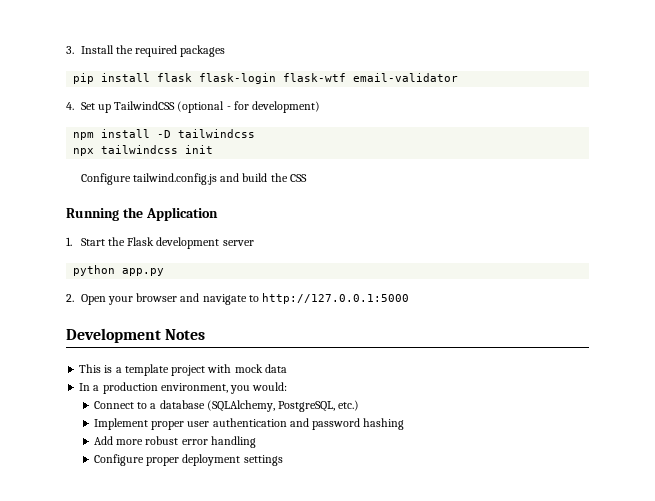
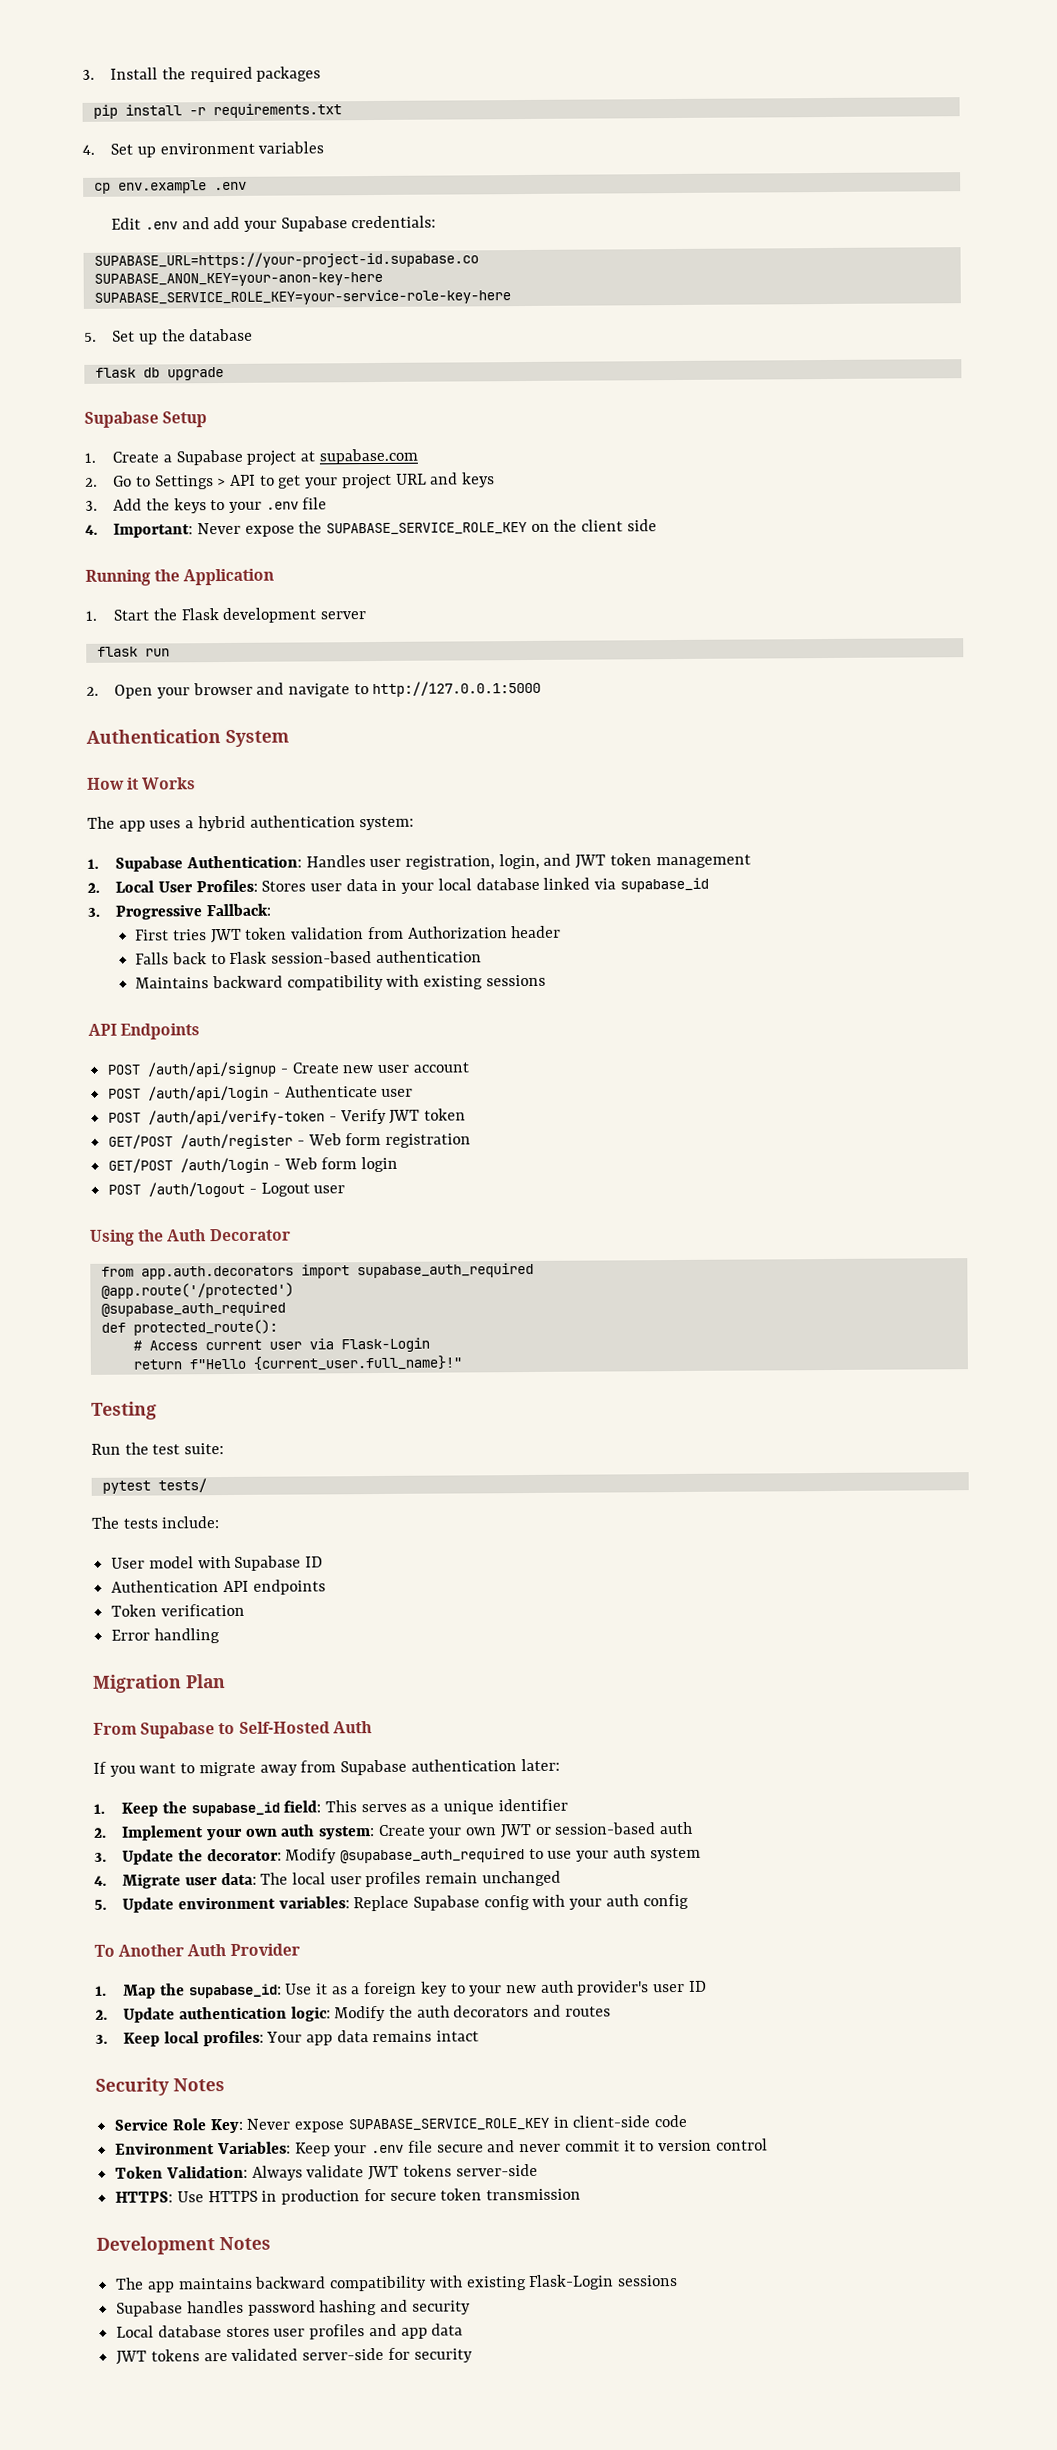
[157,73,459,84] flask flask-login flask-wtf email-validator -> [188,103,342,119] -r requirements.txt
[114,101,321,113] [73,129,256,140] [73,145,214,156] [80,173,307,185] TailwindCSS (optional - for development) // npm install -D tailwindcss // npx tailwindcss init // Configure tailwind.config.js and build the CSS -> [159,141,325,155] [93,180,247,194] [111,215,437,232] [93,251,479,269] [93,271,383,287] [93,289,511,306] [84,328,254,345] [94,367,224,381] [84,411,208,428] [84,448,418,466] [85,472,496,490] [85,497,328,514] [85,519,657,538] environment variables // cp env.example .env // Edit .env and add your Supabase credentials: // SUPABASE_URL=https://your-project-id.supabase.co // SUPABASE_ANON_KEY=your-anon-key-here // SUPABASE_SERVICE_ROLE_KEY=your-service-role-key-here // 5. Set up the database // flask db upgrade // Supabase Setup // 1. Create a Supabase project at supabase.com // 2. Go to Settings > API to get your project URL and keys // 3. Add the keys to your .env file // 4. Important: Never expose the SUPABASE_SERVICE_ROLE_KEY on the client side
[73,265,165,276] python app.py -> [96,646,170,657] flask run
[66,328,206,343] [79,364,287,376] [79,382,288,394] [93,400,360,412] [93,418,405,430] [93,436,256,448] [93,454,283,466] Development Notes // This is a template project with mock data // In a production environment, you would: // Connect to a database (SQLAlchemy, PostgreSQL, etc.) // Implement proper user authentication and password hashing // Add more robust error handling // Configure proper deployment settings -> [86,729,289,747] [87,777,197,790] [87,815,415,832] [87,853,751,872] [87,877,709,894] [87,903,271,920] [135,925,562,944] [135,950,482,965] [135,974,546,991] [88,1023,201,1040] [107,1061,469,1078] [108,1085,414,1102] [108,1108,467,1126] [108,1132,472,1150] [108,1156,399,1174] [108,1181,346,1198] [90,1228,291,1246] [100,1262,534,1280] [100,1282,294,1299] [100,1301,286,1317] [100,1319,278,1336] [132,1337,430,1353] [132,1355,462,1371] [91,1401,157,1420] [91,1442,225,1455] [101,1478,207,1494] [91,1516,221,1529] [111,1555,324,1571] [111,1579,326,1595] [111,1603,245,1617] [111,1628,220,1644] [92,1674,226,1693] [93,1721,372,1739] [93,1758,560,1777] [93,1798,568,1817] [93,1821,694,1841] [94,1846,701,1865] [94,1870,561,1889] [94,1893,689,1913] [94,1943,300,1957] [95,1980,707,1999] [95,2004,611,2023] [95,2030,480,2047] [95,2077,225,2096] [114,2114,688,2134] [115,2138,768,2157] [115,2163,538,2181] [115,2188,582,2205] [96,2236,271,2255] [115,2274,679,2293] [116,2299,471,2317] [116,2323,464,2340] [116,2347,473,2365] Authentication System // How it Works // The app uses a hybrid authentication system: // 1. Supabase Authentication: Handles user registration, login, and JWT token management // 2. Local User Profiles: Stores user data in your local database linked via supabase_id // 3. Progressive Fallback: // First tries JWT token validation from Authorization header // Falls back to Flask session-based authentication // Maintains backward compatibility with existing sessions // API Endpoints // POST /auth/api/signup - Create new user account // POST /auth/api/login - Authenticate user // POST /auth/api/verify-token - Verify JWT token // GET/POST /auth/register - Web form registration // GET/POST /auth/login - Web form login // POST /auth/logout - Logout user // Using the Auth Decorator // from app.auth.decorators import supabase_auth_required // @app.route('/protected') // @supabase_auth_required // def protected_route(): // # Access current user via Flask-Login // return f"Hello {current_user.full_name}!" // Testing // Run the test suite: // pytest tests/ // The tests include: // User model with Supabase ID // Authentication API endpoints // Token verification // Error handling // Migration Plan // From Supabase to Self-Hosted Auth // If you want to migrate away from Supabase authentication later: // 1. Keep the supabase_id field: This serves as a unique identifier // 2. Implement your own auth system: Create your own JWT or session-based auth // 3. Update the decorator: Modify @supabase_auth_required to use your auth system // 4. Migrate user data: The local user profiles remain unchanged // 5. Update environment variables: Replace Supabase config with your auth config // To Another Auth Provider // 1. Map the supabase_id: Use it as a foreign key to your new auth provider's user ID // 2. Update authentication logic: Modify the auth decorators and routes // 3. Keep local profiles: Your app data remains intact // Security Notes // Service Role Key: Never expose SUPABASE_SERVICE_ROLE_KEY in client-side code // Environment Variables: Keep your .env file secure and never commit it to version control // Token Validation: Always validate JWT tokens server-side // HTTPS: Use HTTPS in production for secure token transmission // Development Notes // The app maintains backward compatibility with existing Flask-Login sessions // Supabase handles password hashing and security // Local database stores user profiles and app data // JWT tokens are validated server-side for security

